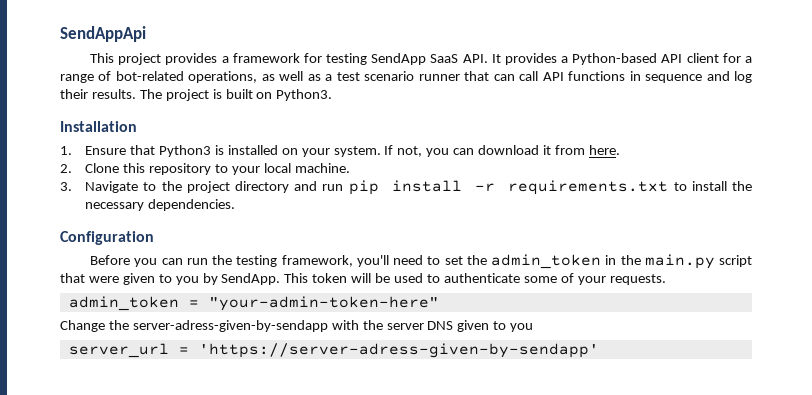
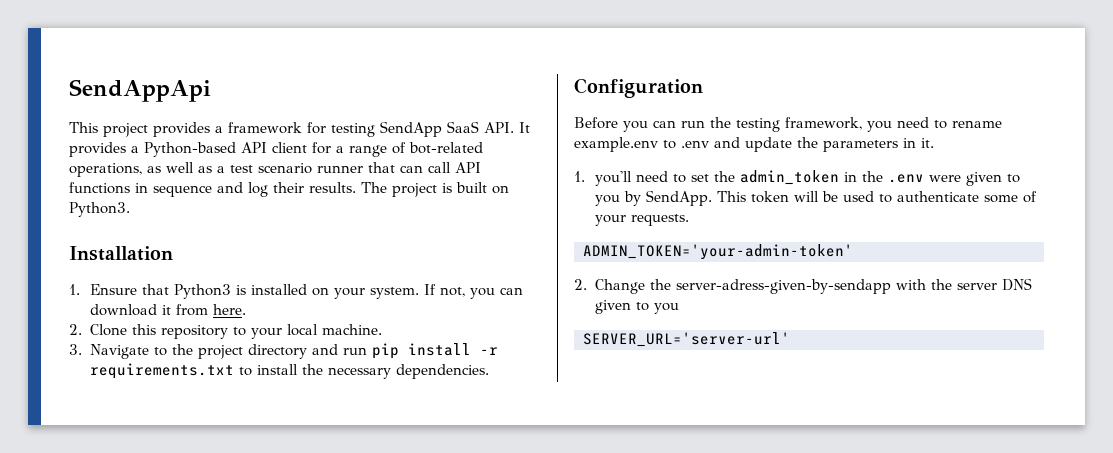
(353, 261) none -> [867,117,1002,132] [574,137,934,152] [574,171,585,182] you need to rename example.env to .env and update the parameters in it. // 1.
[644,254,753,269] [60,273,85,283] main.py script that -> [887,174,924,183] .env
[68,296,439,311] admin_token = "your-admin-token-here" // -> [583,244,853,260] [574,279,587,290] ADMIN_TOKEN='your-admin-token' // 2.
[68,343,599,358] server_url = 'https://server-adress-given-by-sendapp' -> [583,332,790,347] SERVER_URL='server-url'

